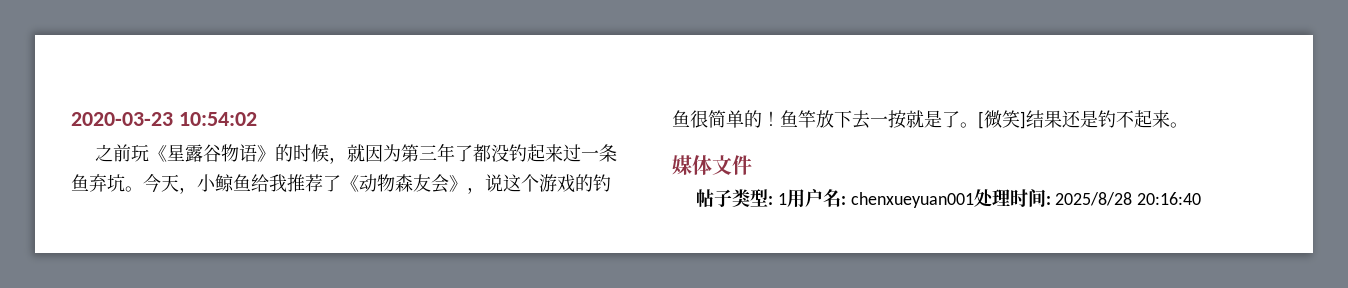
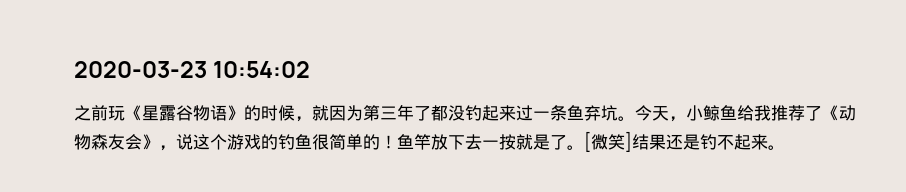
[672,155,752,175] [695,189,1202,208] // 媒体文件 // 帖子类型: 1用户名: chenxueyuan001处理时间: 2025/8/28 20:16:40 -> (785, 147) none

